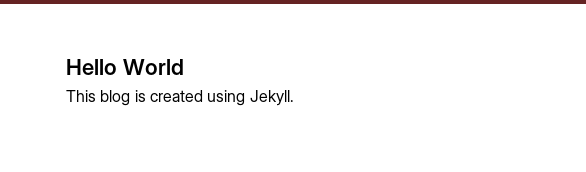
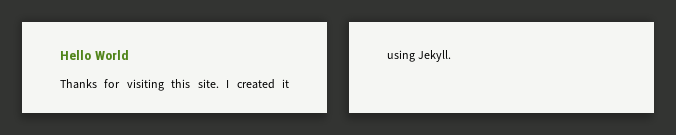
[66,90,203,106] This blog is created -> [60,79,289,91] Thanks for visiting this site. I created it

